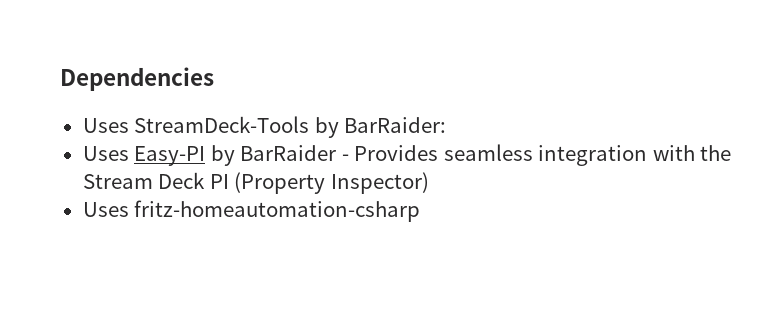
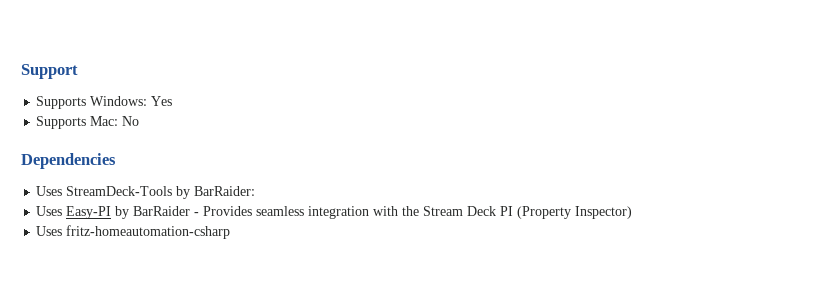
(60, 79) none -> [21,64,78,79] [36,96,173,109] [36,116,140,129] Support // Supports Windows: Yes // Supports Mac: No //

